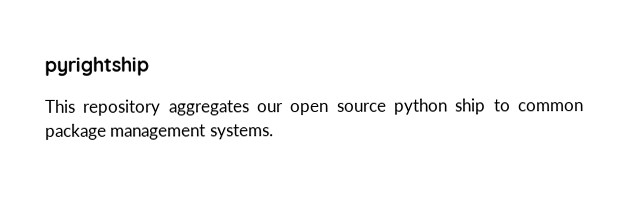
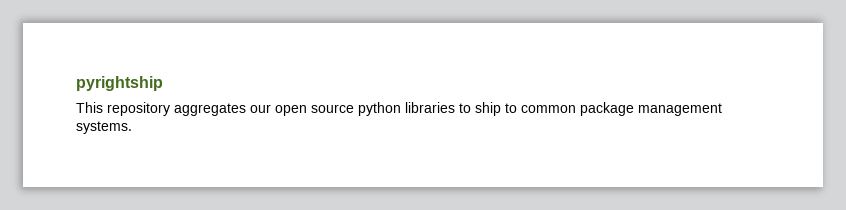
(448, 106) none -> [405,102,471,113] libraries to

